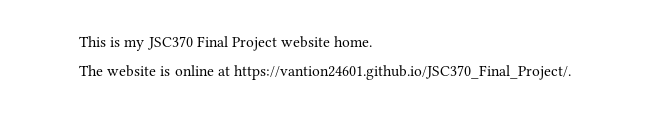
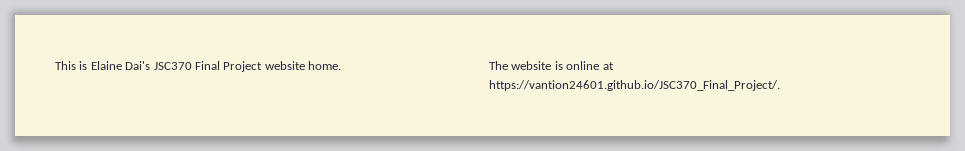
[124,39,145,51] my -> [90,61,151,70] Elaine Dai's

